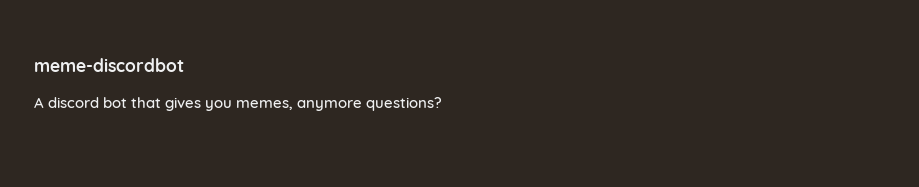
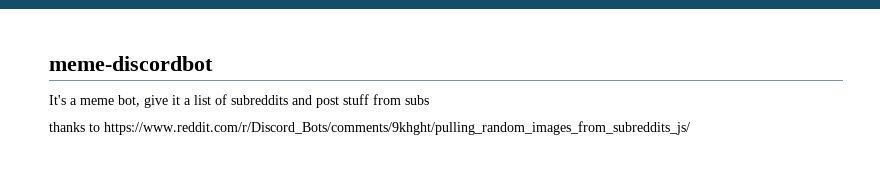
[34,97,443,111] A discord bot that gives you memes, anymore questions? -> [49,94,429,108] [49,121,690,135] It's a meme bot, give it a list of subreddits and post stuff from subs // thanks to https://www.reddit.com/r/Discord_Bots/comments/9khght/pulling_random_images_from_subreddits_js/

